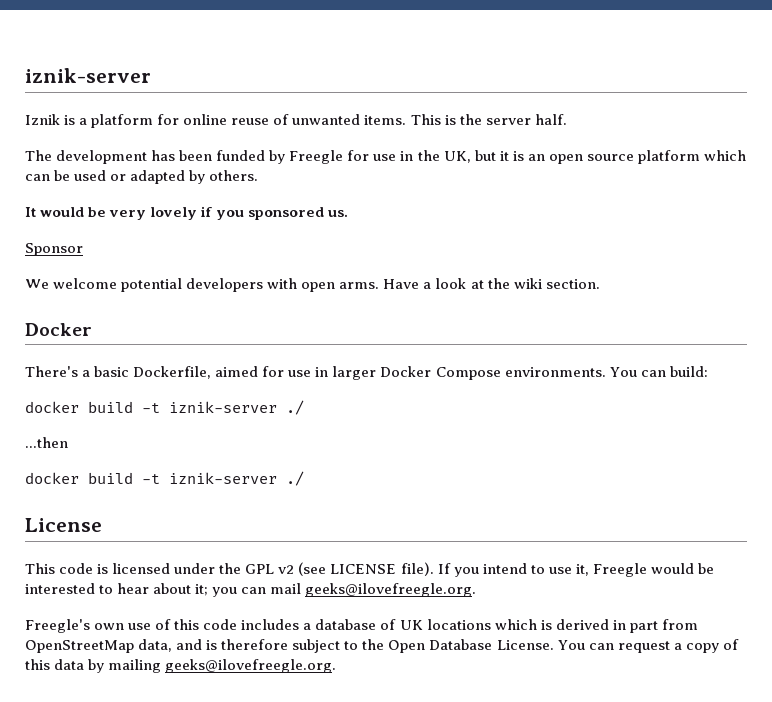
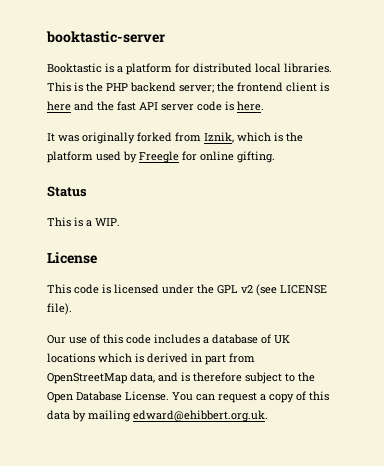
[25,68,151,83] [25,114,60,125] iznik-server // Iznik -> [46,31,165,43] [47,63,102,73] booktastic-server // Booktastic
[183,114,567,125] [25,150,746,164] [25,170,259,184] [25,206,349,220] [25,243,83,256] [25,278,600,292] [25,323,92,336] [25,366,708,380] [25,400,304,415] [25,437,68,448] [25,471,304,486] online reuse of unwanted items. This is the server half. // The development has been funded by Freegle for use in the UK, but it is an open source platform which can be used or adapted by others. // It would be very lovely if you sponsored us. // Sponsor // We welcome potential developers with open arms. Have a look at the wiki section. // Docker // There's a basic Dockerfile, aimed for use in larger Docker Compose environments. You can build: // docker build -t iznik-server ./ // ...then // docker build -t iznik-server ./ -> [193,63,332,73] [47,82,329,93] [47,101,264,111] [47,132,303,144] [47,151,275,163] [47,186,87,197] [47,217,120,227] distributed local libraries. This is the PHP backend server; the frontend client is here and the fast API server code is here. // It was originally forked from Iznik, which is the platform used by Freegle for online gifting. // Status // This is a WIP.
[437,563,714,577] [25,583,477,597] [25,619,125,633] If you intend to use it, Freegle would be interested to hear about it; you can mail geeks@ilovefreegle.org. // Freegle's own -> [47,335,66,344] // Our
[165,659,337,673] geeks@ilovefreegle.org. -> [133,410,268,422] edward@ehibbert.org.uk.

